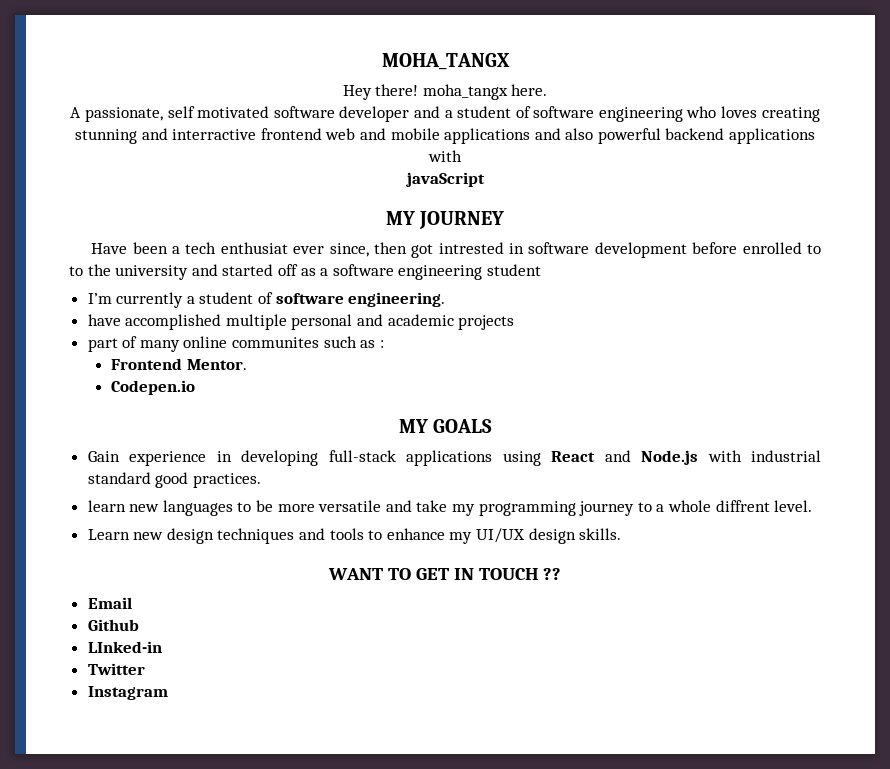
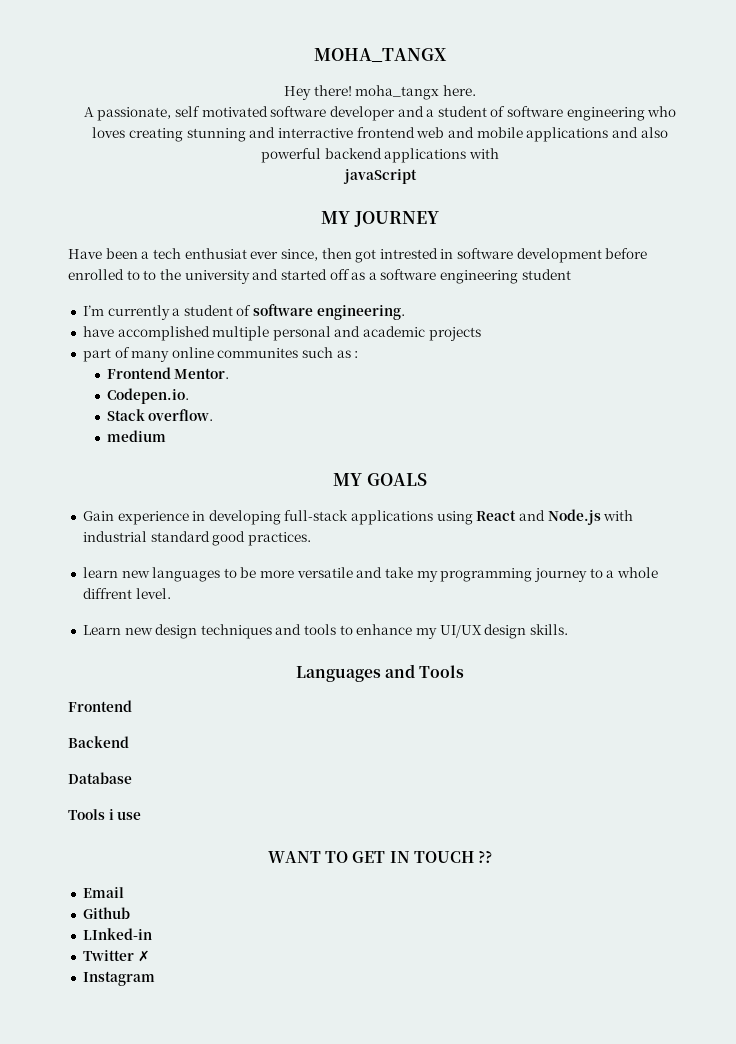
[111,380,196,395] Codepen.io -> [106,388,189,404] [106,409,214,421] [106,430,166,442] Codepen.io. // Stack overflow. // medium
(622, 534) none -> [295,664,465,682] [68,700,132,712] [68,736,129,748] [68,772,132,784] [68,809,142,820] // Languages and Tools // Frontend // Backend // Database // Tools i use
(145, 669) none -> [137,950,150,962] ✗

